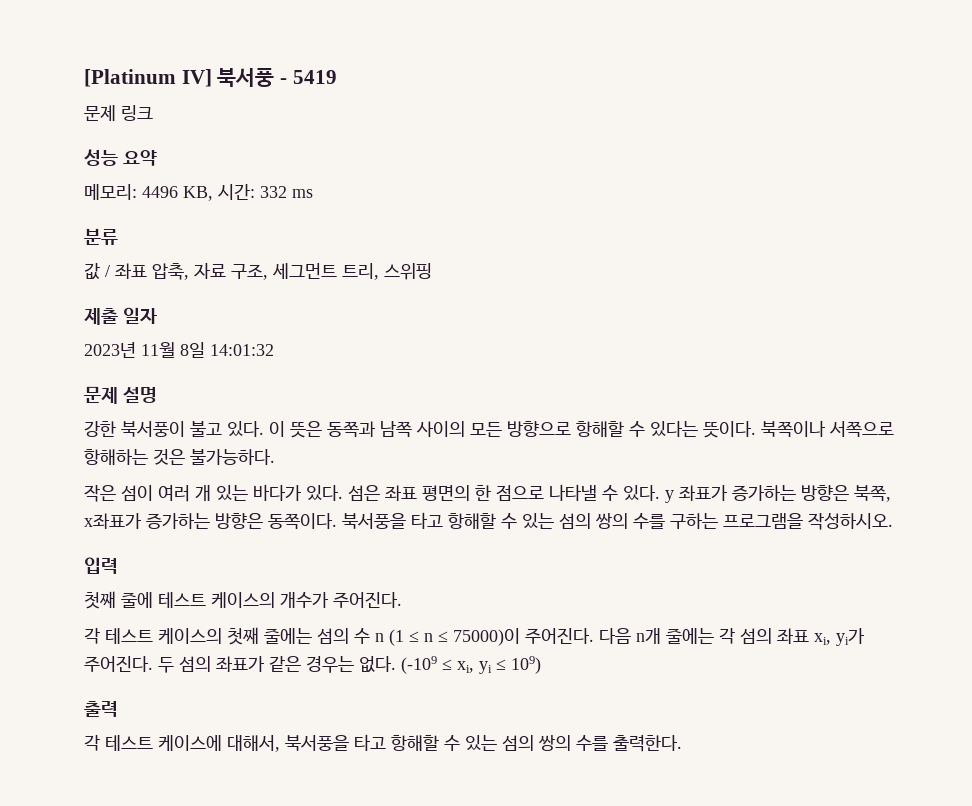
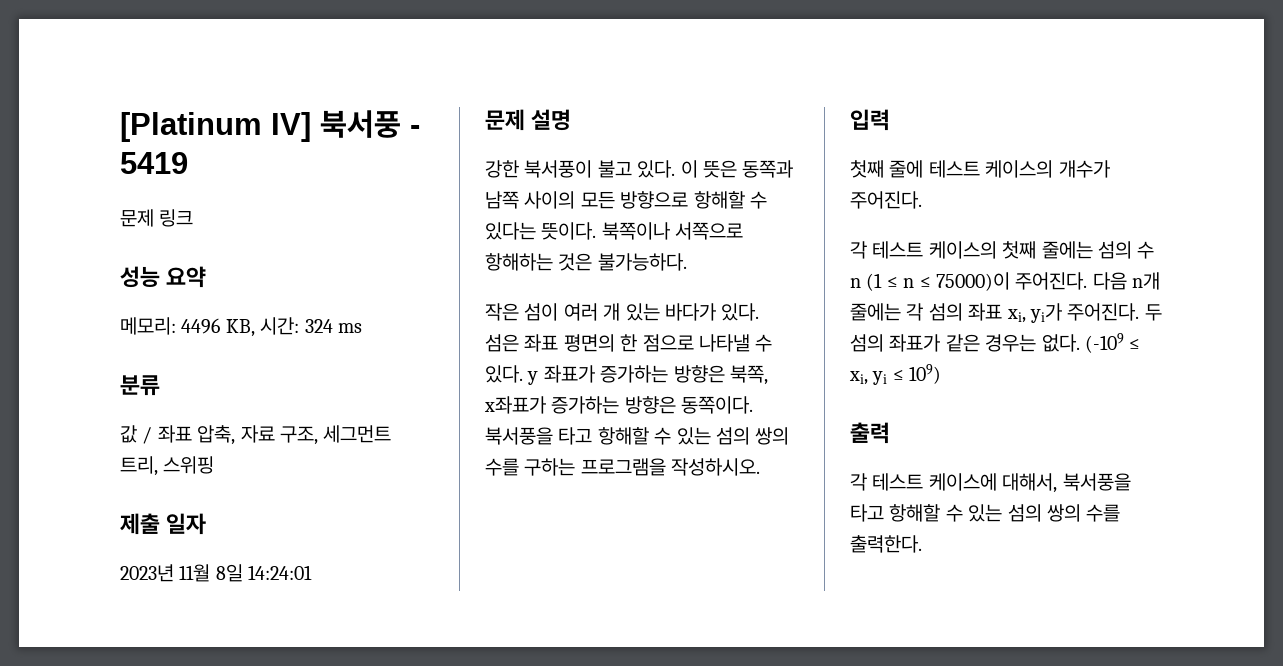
[260,186,287,198] 332 -> [304,319,333,333] 324
[210,344,274,356] 14:01:32 -> [248,565,313,580] 14:24:01

